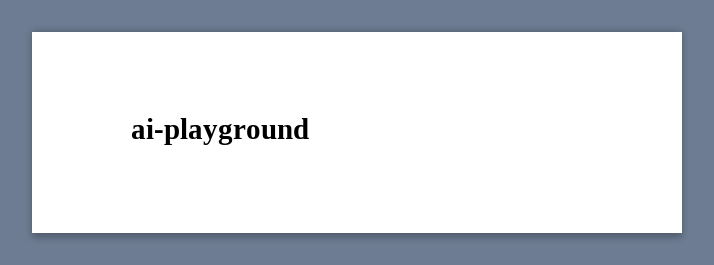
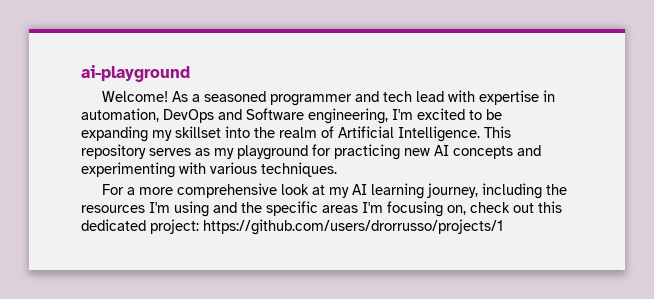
(309, 131) none -> [101,90,555,106] [81,108,502,124] [81,126,511,142] [81,144,541,160] [81,162,337,178] [101,183,567,199] [81,201,562,217] [81,219,503,235] // Welcome! As a seasoned programmer and tech lead with expertise in automation, DevOps and Software engineering, I'm excited to be expanding my skillset into the realm of Artificial Intelligence. This repository serves as my playground for practicing new AI concepts and experimenting with various techniques. // For a more comprehensive look at my AI learning journey, including the resources I'm using and the specific areas I'm focusing on, check out this dedicated project: https://github.com/users/drorrusso/projects/1

